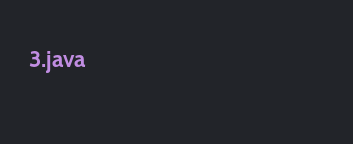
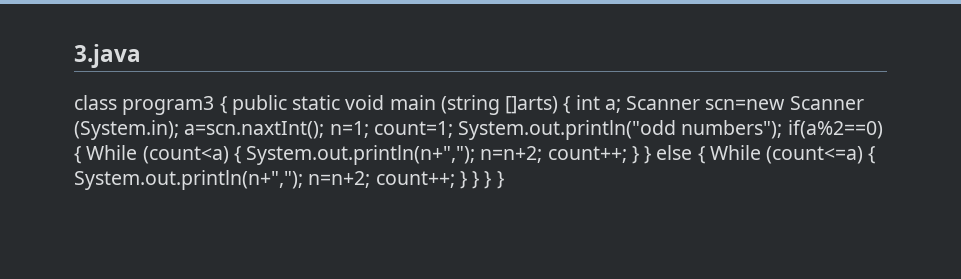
(86, 62) none -> [74,95,864,115] [74,120,883,140] [74,145,876,165] [74,170,504,190] // class program3 { public static void main (string []arts) { int a; Scanner scn=new Scanner (System.in); a=scn.naxtInt(); n=1; count=1; System.out.println("odd numbers"); if(a%2==0) { While (count<a) { System.out.println(n+","); n=n+2; count++; } } else { While (count<=a) { System.out.println(n+","); n=n+2; count++; } } } }

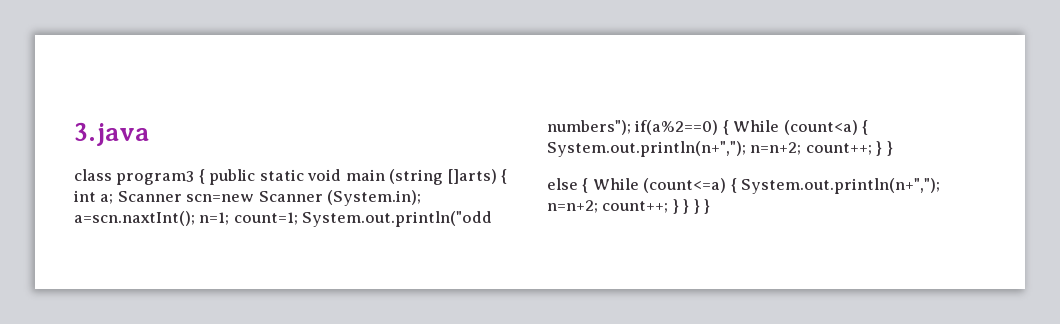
(652, 155) none -> (893, 148) //

